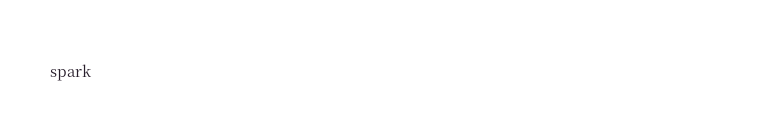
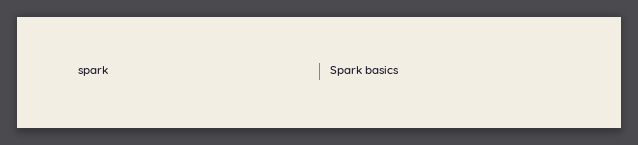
(92, 72) none -> [330,66,400,76] // Spark basics

